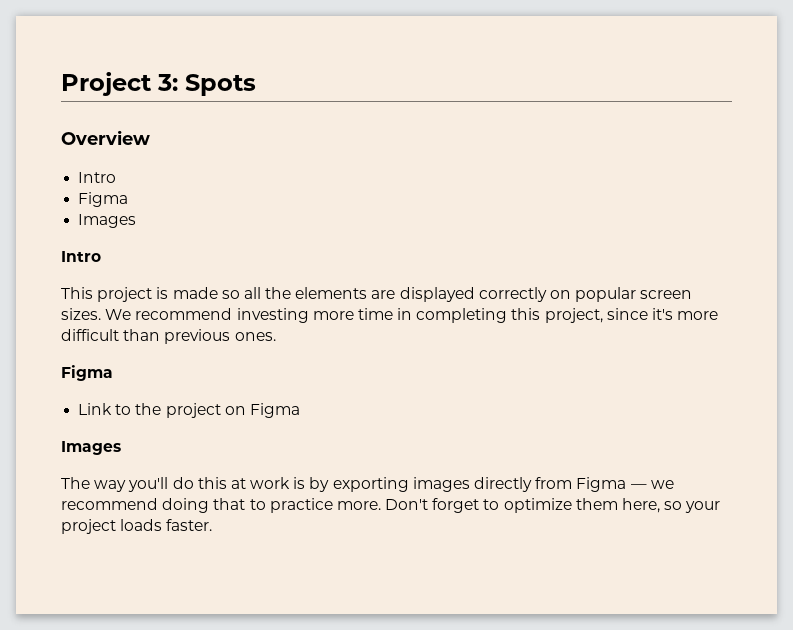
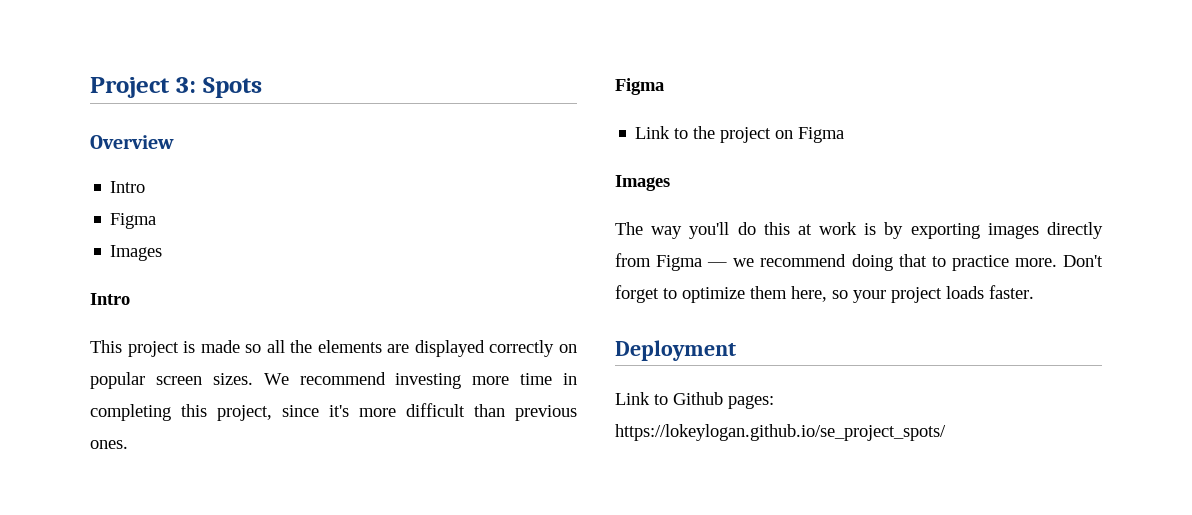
(213, 525) none -> [615,340,736,361] [615,392,774,409] [615,424,946,441] // Deployment // Link to Github pages: https://lokeylogan.github.io/se_project_spots/

